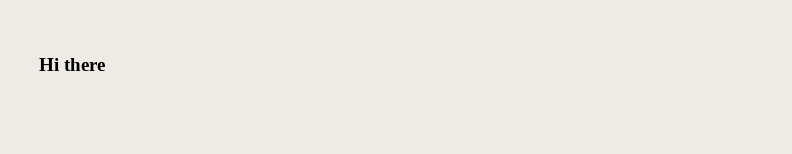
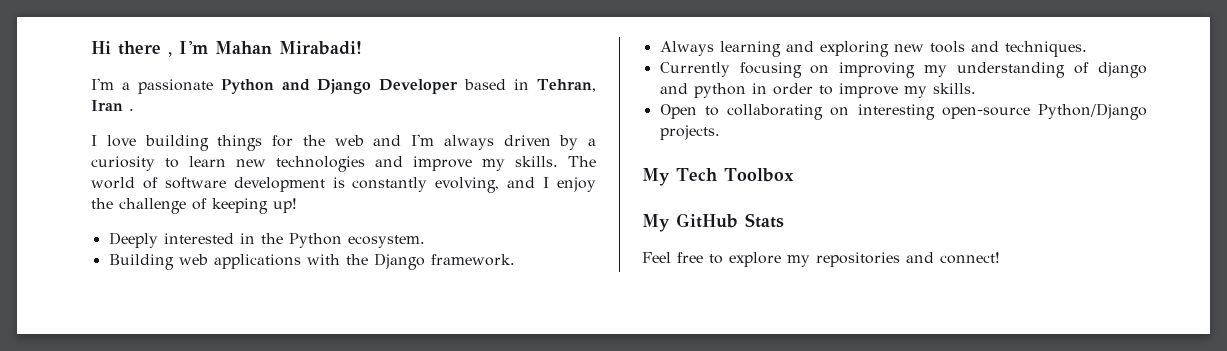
(106, 64) none -> [168,41,362,57] [91,78,597,94] [91,100,134,111] [91,134,596,151] [91,156,596,172] [91,177,597,193] [91,198,297,214] [108,232,425,248] [108,253,515,270] [659,41,1087,57] [659,62,1147,78] [659,83,976,98] [659,103,1147,120] [659,125,720,140] [642,168,794,186] [642,213,784,232] [642,252,1000,267] , I'm Mahan Mirabadi! // I'm a passionate Python and Django Developer based in Tehran, Iran . // I love building things for the web and I'm always driven by a curiosity to learn new technologies and improve my skills. The world of software development is constantly evolving, and I enjoy the challenge of keeping up! // Deeply interested in the Python ecosystem. // Building web applications with the Django framework. // Always learning and exploring new tools and techniques. // Currently focusing on improving my understanding of django and python in order to improve my skills. // Open to collaborating on interesting open-source Python/Django projects. // My Tech Toolbox // My GitHub Stats // Feel free to explore my repositories and connect!

